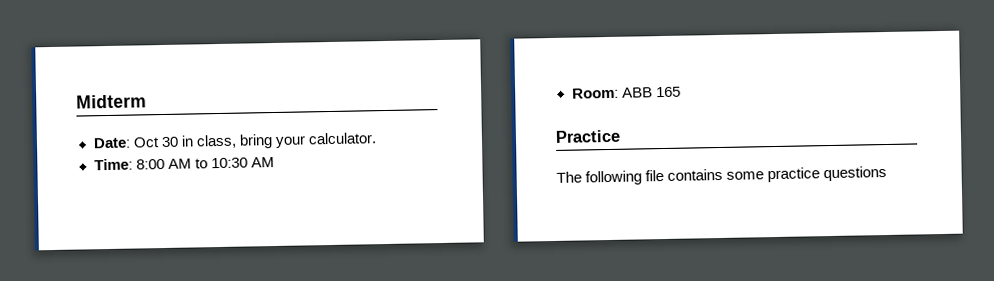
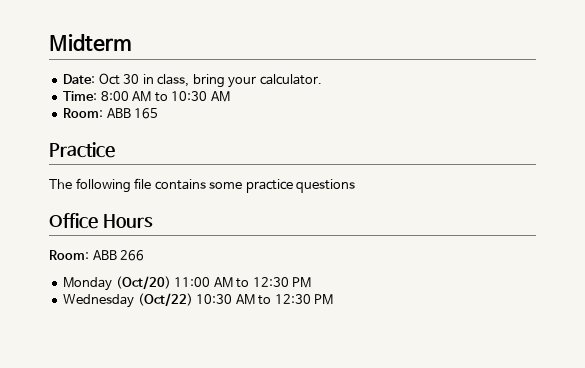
(888, 173) none -> [49,213,153,229] [49,250,145,261] [63,276,312,291] [63,293,334,308] // Office Hours // Room: ABB 266 // Monday (Oct/20) 11:00 AM to 12:30 PM // Wednesday (Oct/22) 10:30 AM to 12:30 PM

